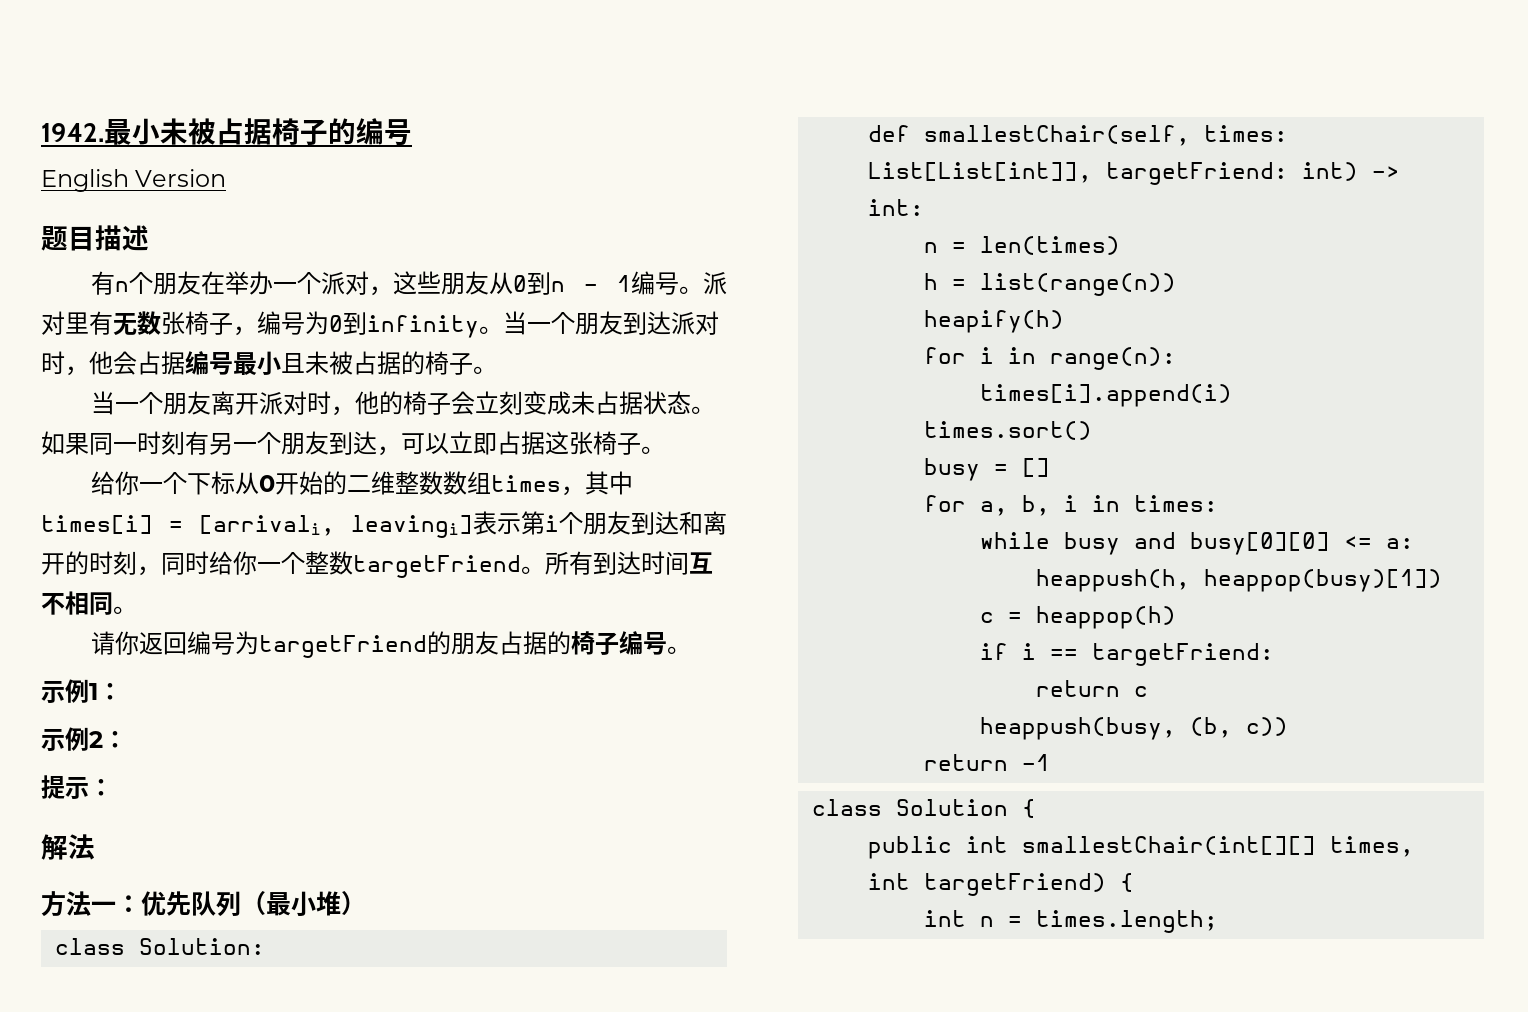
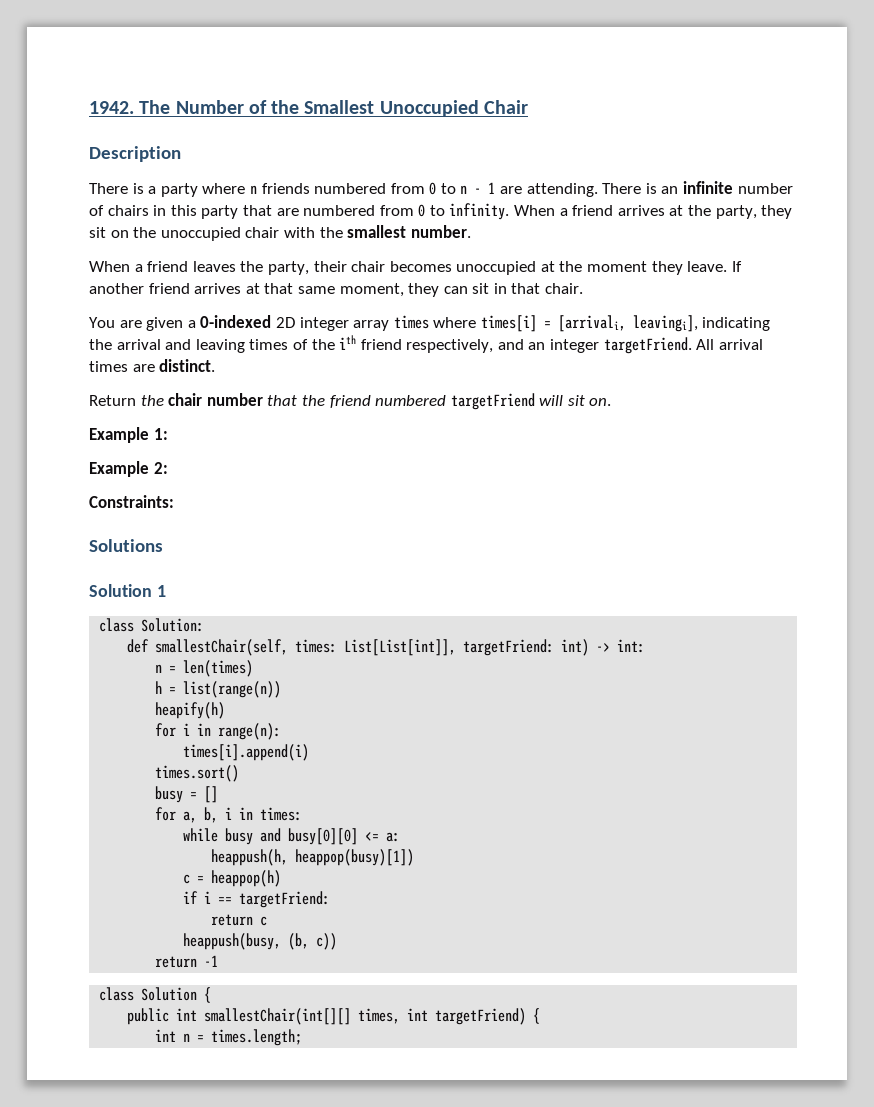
[104,118,412,146] [41,169,227,192] [41,225,149,251] [91,271,727,296] [41,311,719,338] [41,351,497,376] [91,391,716,416] [41,431,665,456] [91,471,634,496] [41,511,727,538] [41,551,713,578] [41,591,137,615] [91,631,692,658] [41,679,122,703] [41,727,127,751] [41,775,113,799] [41,834,95,860] [41,891,366,917] 最小未被占据椅子的编号 // English Version // 题目描述 // 有n个朋友在举办一个派对，这些朋友从0到n - 1编号。派对里有无数张椅子，编号为0到infinity。当一个朋友到达派对时，他会占据编号最小且未被占据的椅子。 // 当一个朋友离开派对时，他的椅子会立刻变成未占据状态。如果同一时刻有另一个朋友到达，可以立即占据这张椅子。 // 给你一个下标从0开始的二维整数数组times，其中times[i] = [arrivali, leavingi]表示第i个朋友到达和离开的时刻，同时给你一个整数targetFriend。所有到达时间互不相同。 // 请你返回编号为targetFriend的朋友占据的椅子编号。 // 示例1： // 示例2： // 提示： // 解法 // 方法一：优先队列（最小堆） -> [139,100,528,117] [89,146,181,162] [89,181,793,197] [89,203,793,220] [89,225,471,241] [89,261,742,275] [89,283,584,297] [89,315,771,332] [89,335,763,354] [89,359,216,372] [89,393,612,410] [89,427,168,443] [89,461,168,477] [89,495,174,508] [89,539,163,552] [89,584,166,597] The Number of the Smallest Unoccupied Chair // Description // There is a party where n friends numbered from 0 to n - 1 are attending. There is an infinite number of chairs in this party that are numbered from 0 to infinity. When a friend arrives at the party, they sit on the unoccupied chair with the smallest number. // When a friend leaves the party, their chair becomes unoccupied at the moment they leave. If another friend arrives at that same moment, they can sit in that chair. // You are given a 0-indexed 2D integer array times where times[i] = [arrivali, leavingi], indicating the arrival and leaving times of the ith friend respectively, and an integer targetFriend. All arrival times are distinct. // Return the chair number that the friend numbered targetFriend will sit on. // Example 1: // Example 2: // Constraints: // Solutions // Solution 1

